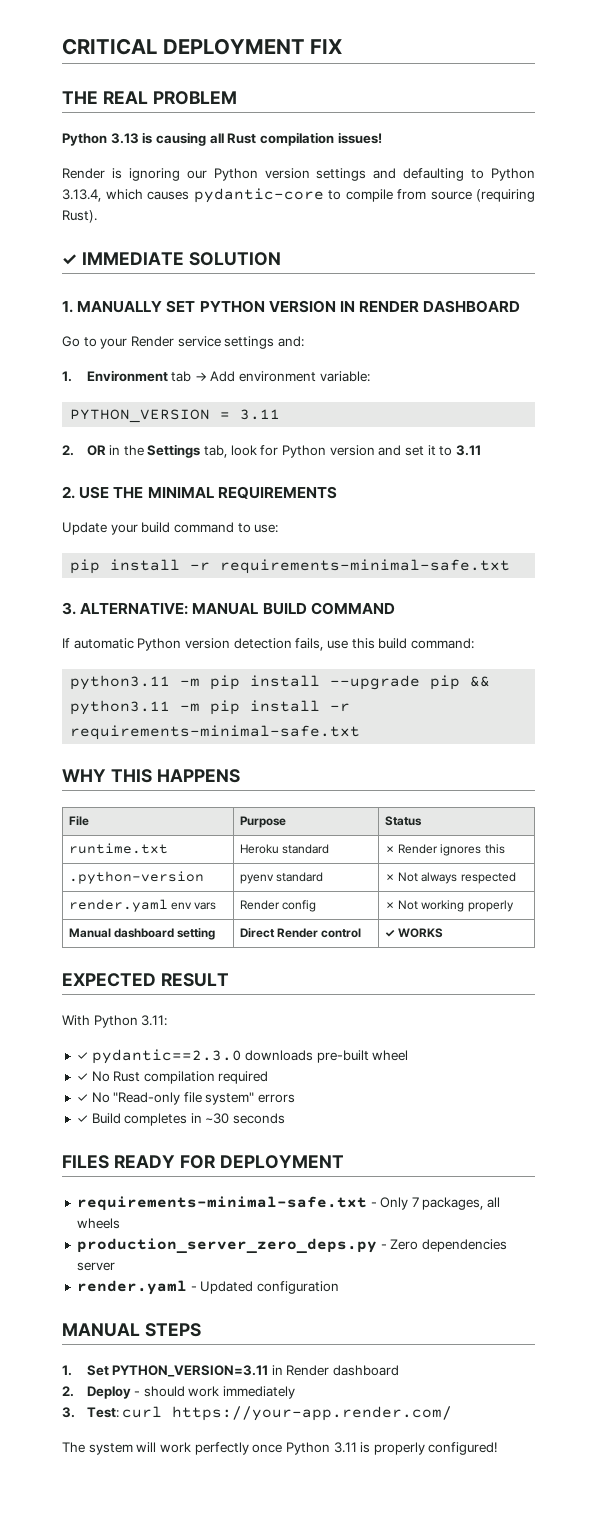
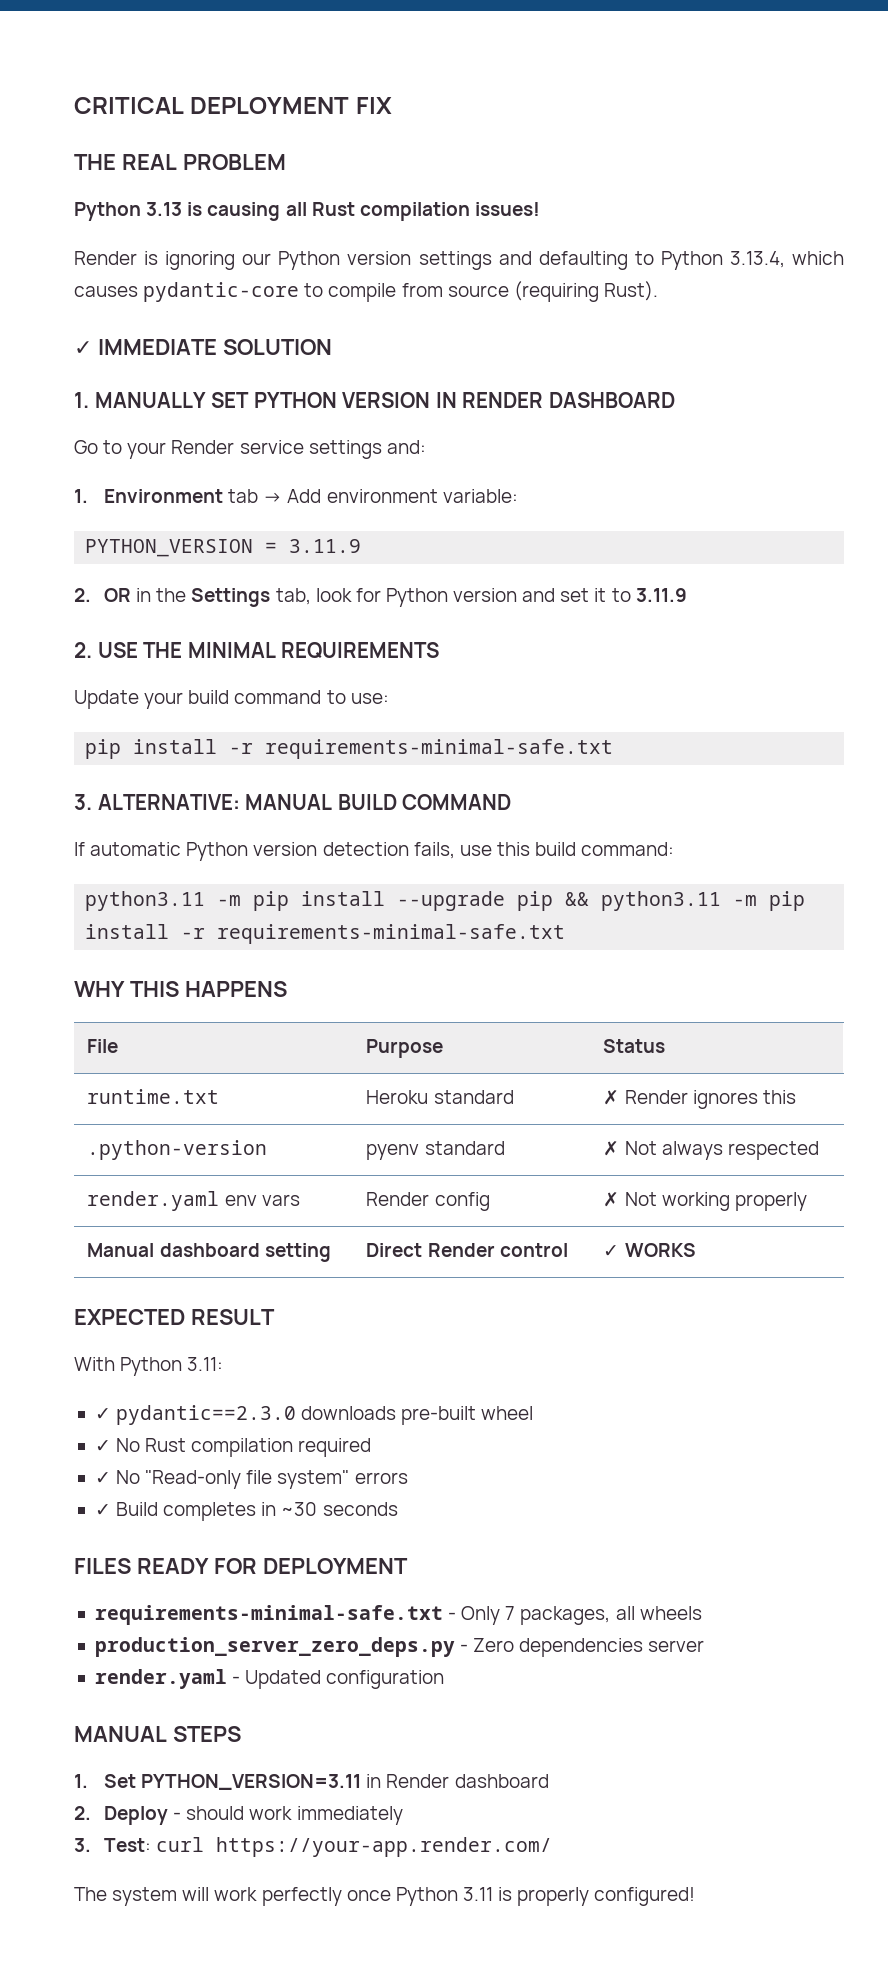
[240,409,281,420] 3.11 -> [289,539,362,553] 3.11.9
[455,445,481,456] 3.11 -> [635,588,687,602] 3.11.9

